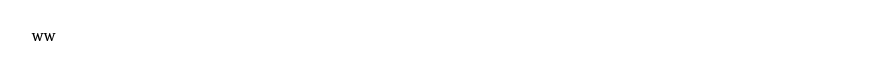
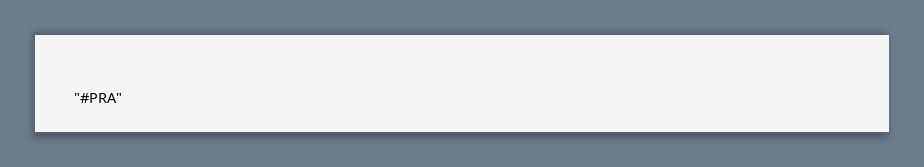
[31,33,56,41] ww -> [74,93,122,103] "#PRA"

